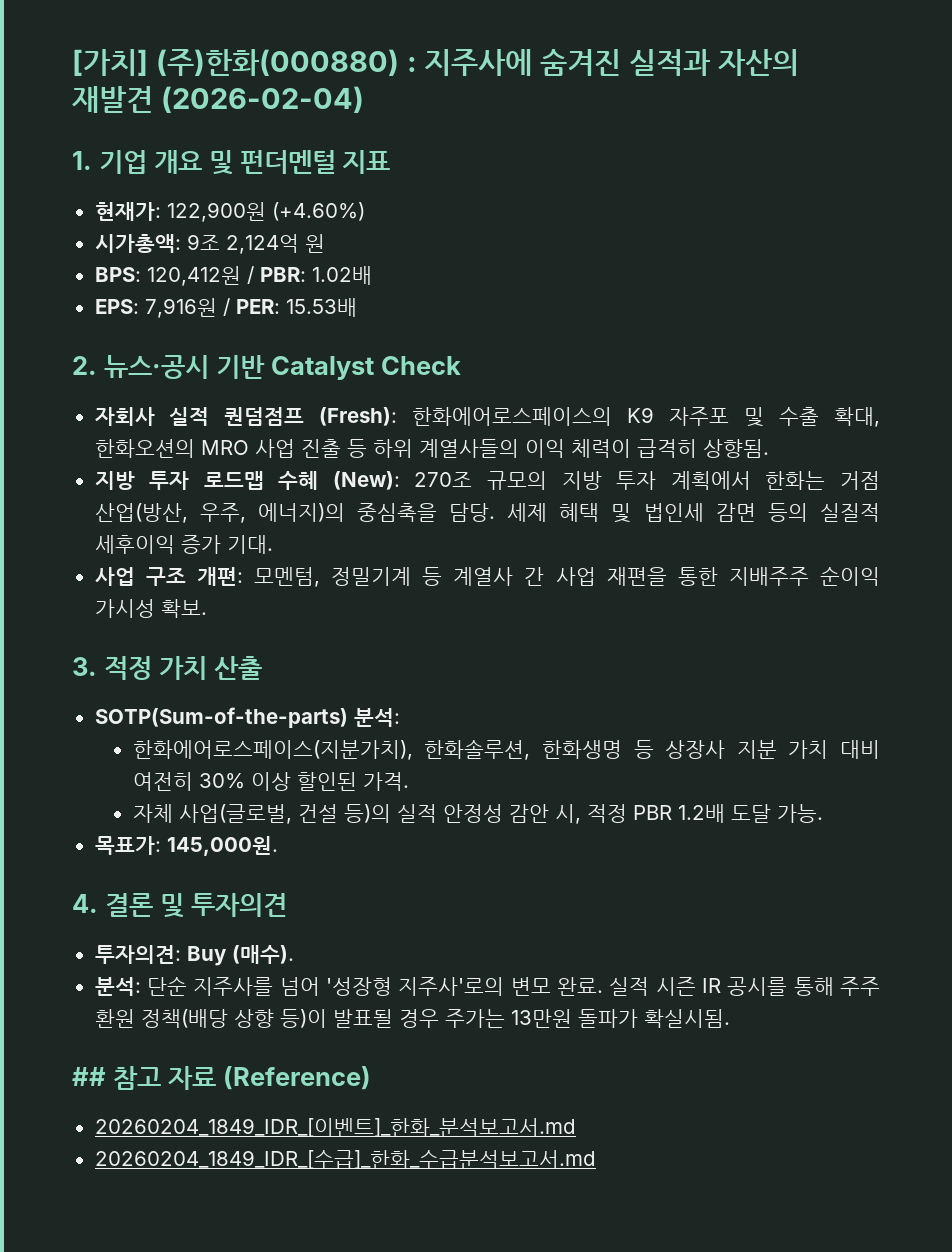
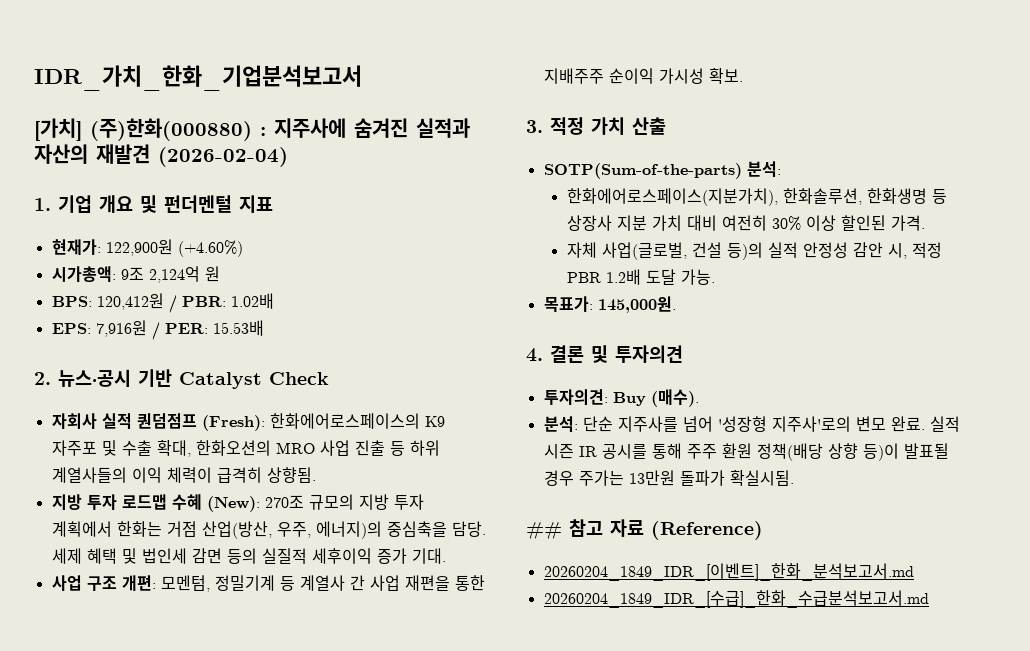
(72, 62) none -> [34,65,362,91] IDR_가치_한화_기업분석보고서 //

